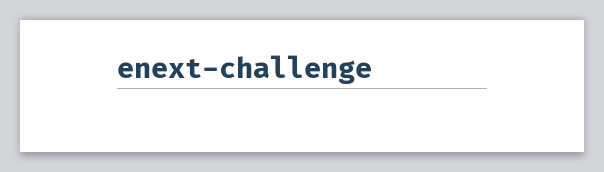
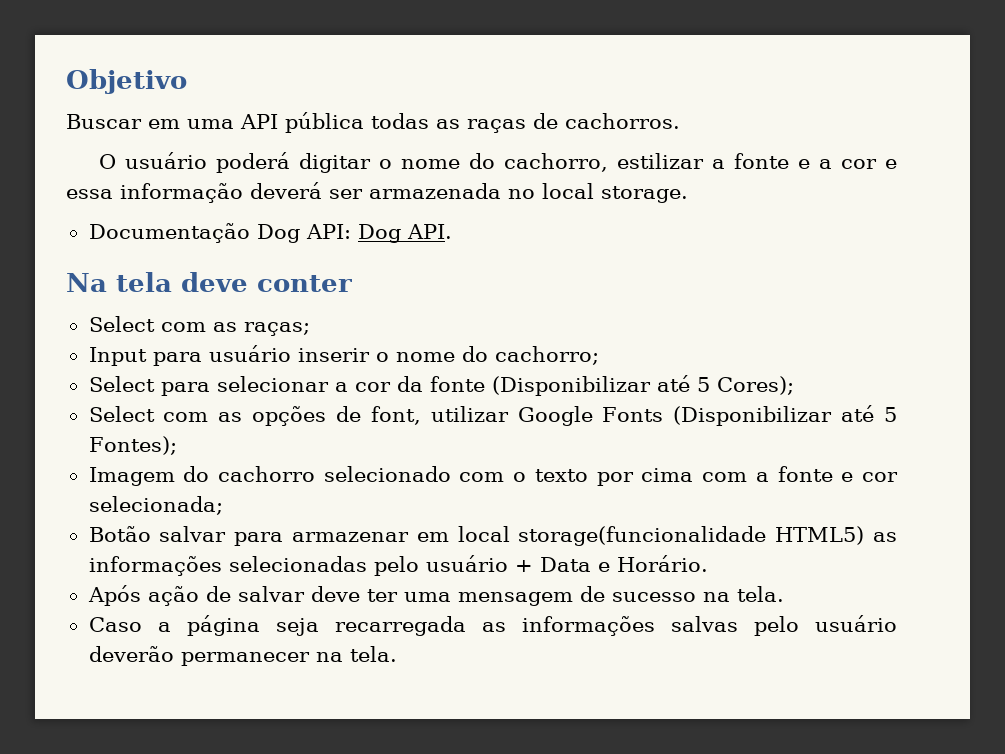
[117,55,372,84] enext-challenge -> [66,69,187,94] [66,112,680,133] [99,152,897,173] [66,182,688,203] [88,223,452,243] [66,272,352,292] [88,316,310,336] [88,345,599,366] [88,375,794,396] [88,405,898,426] [88,436,177,455] [88,466,898,486] [88,496,223,515] [88,526,897,546] [88,555,708,576] [87,585,784,606] [88,615,897,636] [88,646,397,666] Objetivo // Buscar em uma API pública todas as raças de cachorros. // O usuário poderá digitar o nome do cachorro, estilizar a fonte e a cor e essa informação deverá ser armazenada no local storage. // Documentação Dog API: Dog API. // Na tela deve conter // Select com as raças; // Input para usuário inserir o nome do cachorro; // Select para selecionar a cor da fonte (Disponibilizar até 5 Cores); // Select com as opções de font, utilizar Google Fonts (Disponibilizar até 5 Fontes); // Imagem do cachorro selecionado com o texto por cima com a fonte e cor selecionada; // Botão salvar para armazenar em local storage(funcionalidade HTML5) as informações selecionadas pelo usuário + Data e Horário. // Após ação de salvar deve ter uma mensagem de sucesso na tela. // Caso a página seja recarregada as informações salvas pelo usuário deverão permanecer na tela.

